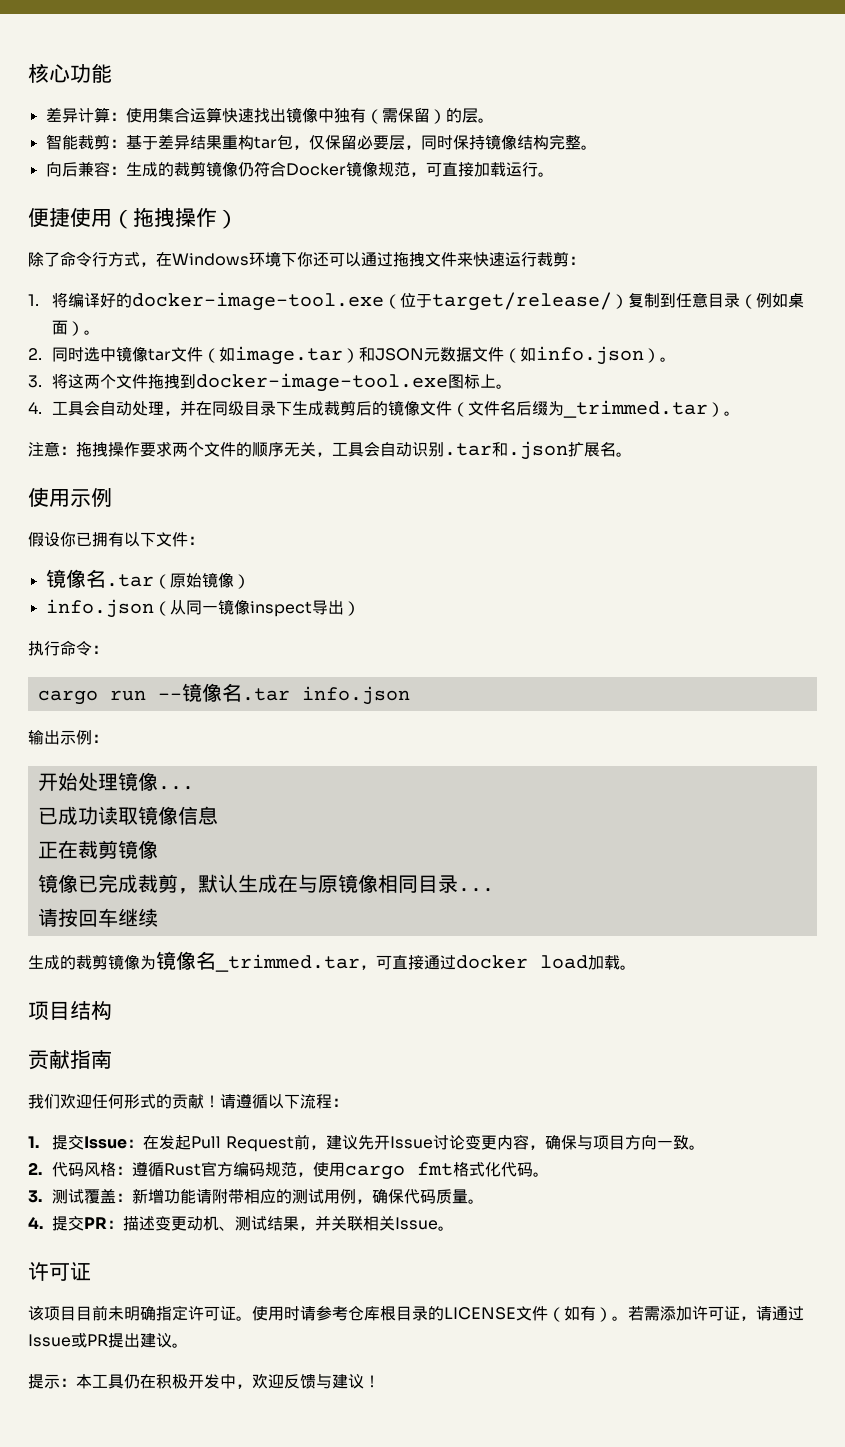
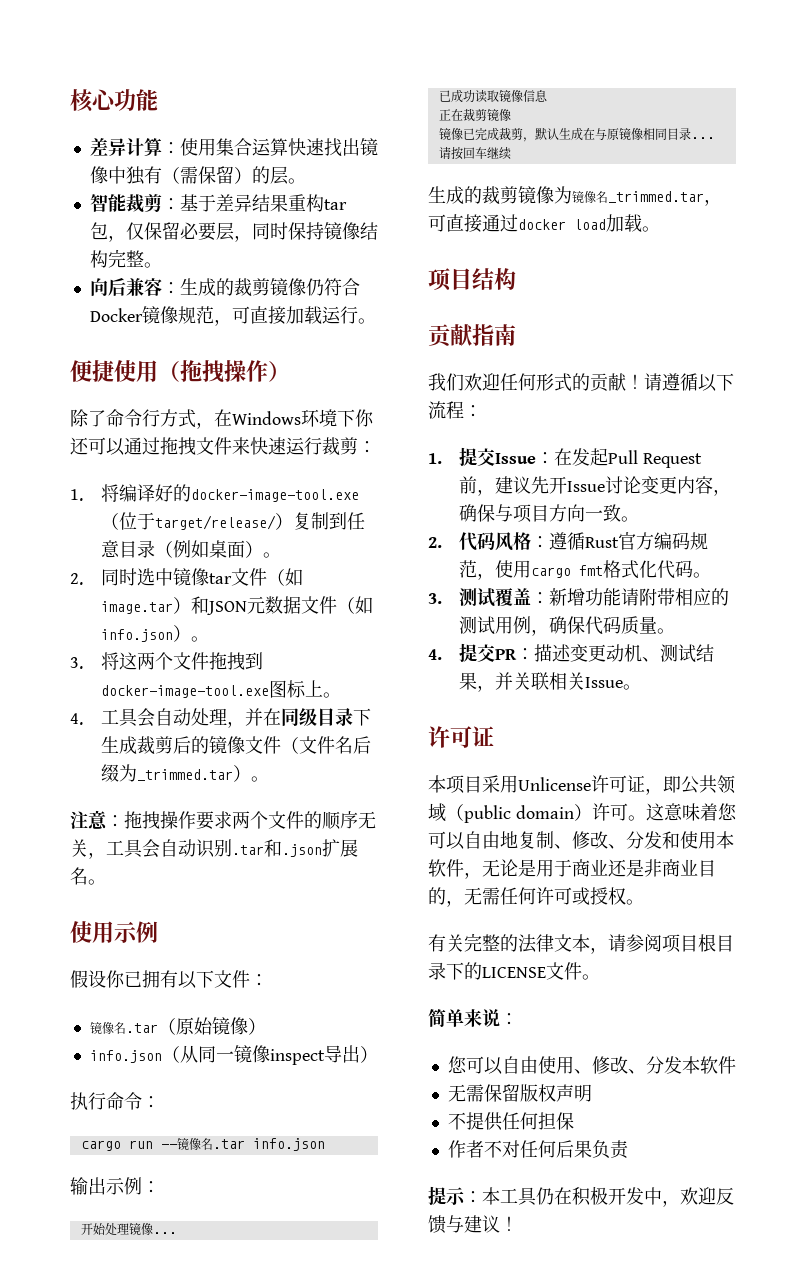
[28,1305,428,1321] 该项目目前未明确指定许可证。使用时请参考仓库根目录 -> [428,775,736,795] [428,803,737,823] [428,831,734,850] [428,859,716,879] [428,887,644,907] [428,933,734,954] [428,962,464,980] 本项目采用Unlicense许可证，即公共领域（public domain）许可。这意味着您可以自由地复制、修改、分发和使用本软件，无论是用于商业还是非商业目的，无需任何许可或授权。 // 有关完整的法律文本，请参阅项目根目录下
[548,1306,804,1322] [28,1333,188,1348] （如有）。若需添加许可证，请通过Issue或PR提出建议。 -> [582,974,600,980] [428,1009,518,1027] [447,1056,736,1075] [447,1084,592,1102] [447,1112,574,1131] [447,1140,629,1159] 。 // 简单来说： // 您可以自由使用、修改、分发本软件 // 无需保留版权声明 // 不提供任何担保 // 作者不对任何后果负责

